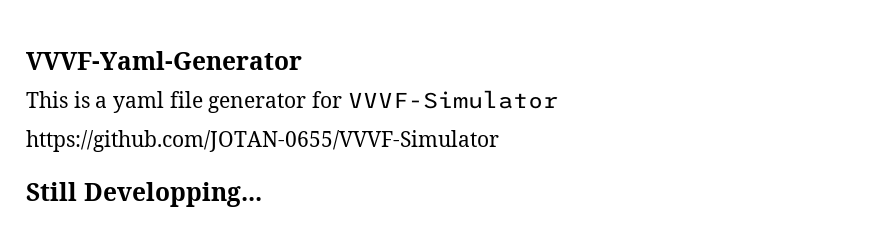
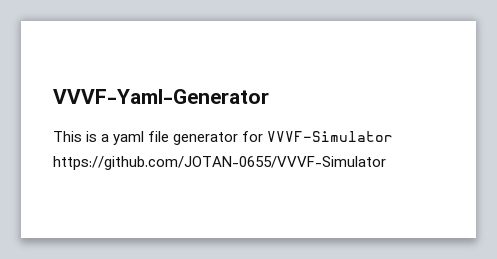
[26,182,262,207] // Still Developping... -> (386, 163) none

